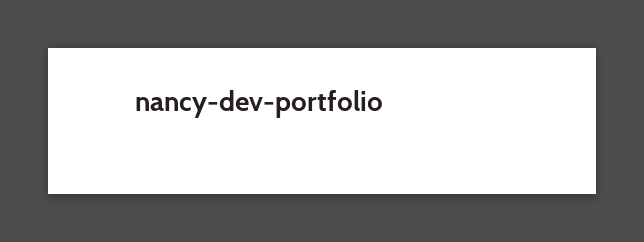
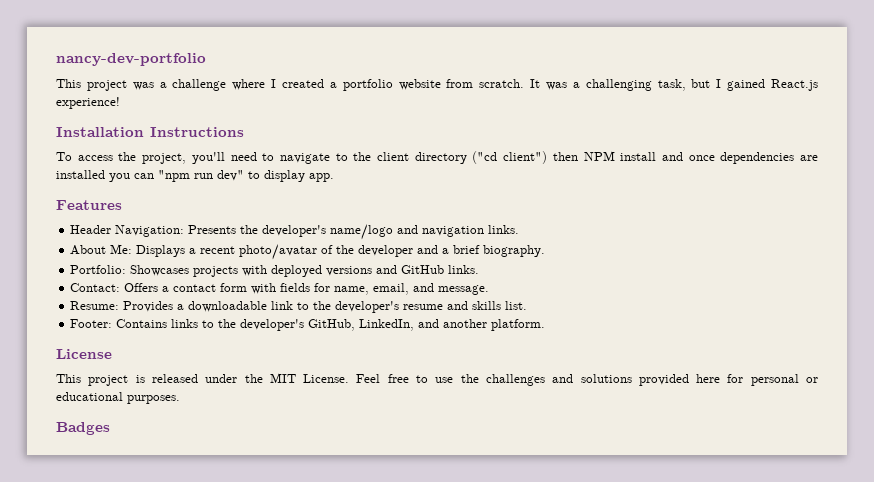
(383, 104) none -> [56,79,818,91] [56,97,120,109] [56,127,244,137] [56,151,819,164] [56,170,334,182] [56,200,122,210] [70,224,520,240] [70,244,546,260] [70,265,480,277] [70,283,490,295] [70,301,528,313] [70,319,546,331] [56,349,112,359] [56,373,818,386] [56,392,180,404] [56,422,110,435] // This project was a challenge where I created a portfolio website from scratch. It was a challenging task, but I gained React.js experience! // Installation Instructions // To access the project, you'll need to navigate to the client directory ("cd client") then NPM install and once dependencies are installed you can "npm run dev" to display app. // Features // Header Navigation: Presents the developer's name/logo and navigation links. // About Me: Displays a recent photo/avatar of the developer and a brief biography. // Portfolio: Showcases projects with deployed versions and GitHub links. // Contact: Offers a contact form with fields for name, email, and message. // Resume: Provides a downloadable link to the developer's resume and skills list. // Footer: Contains links to the developer's GitHub, LinkedIn, and another platform. // License // This project is released under the MIT License. Feel free to use the challenges and solutions provided here for personal or educational purposes. // Badges

